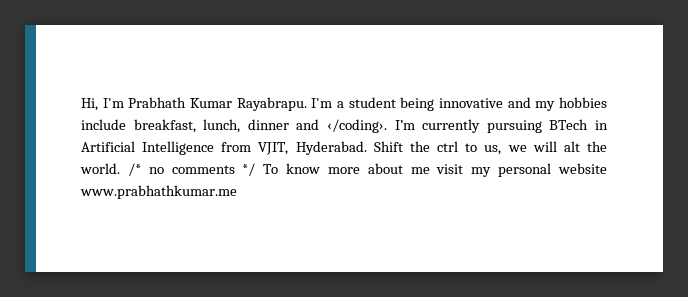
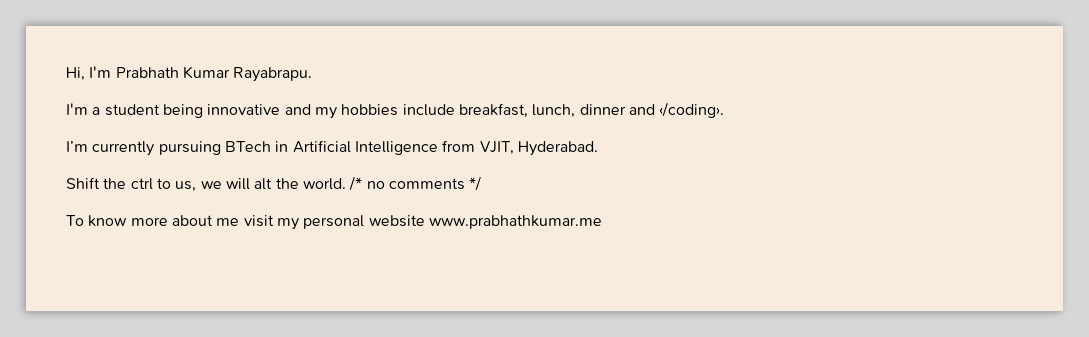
(307, 104) none -> (313, 74) //
(387, 126) none -> (725, 110) //
(367, 148) none -> (598, 148) //
(256, 169) none -> (482, 183) //

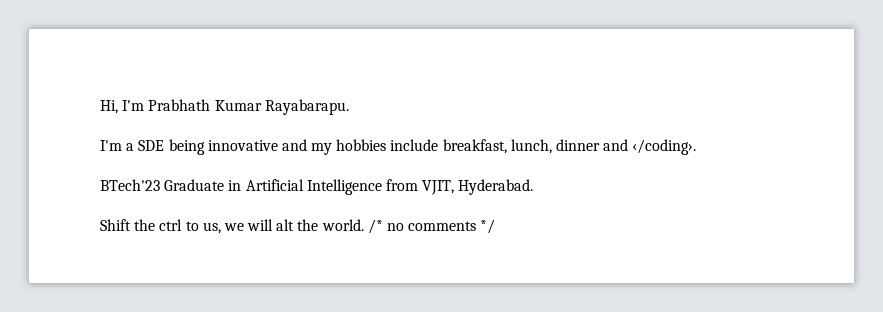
[233,67,313,82] Rayabrapu. -> [264,99,349,115] Rayabarapu.
[104,104,160,116] student -> [138,140,165,151] SDE
[66,141,271,156] I’m currently pursuing BTech -> [100,179,225,191] BTech'23 Graduate
[66,215,602,230] // To know more about me visit my personal website www.prabhathkumar.me -> (496, 226) none

